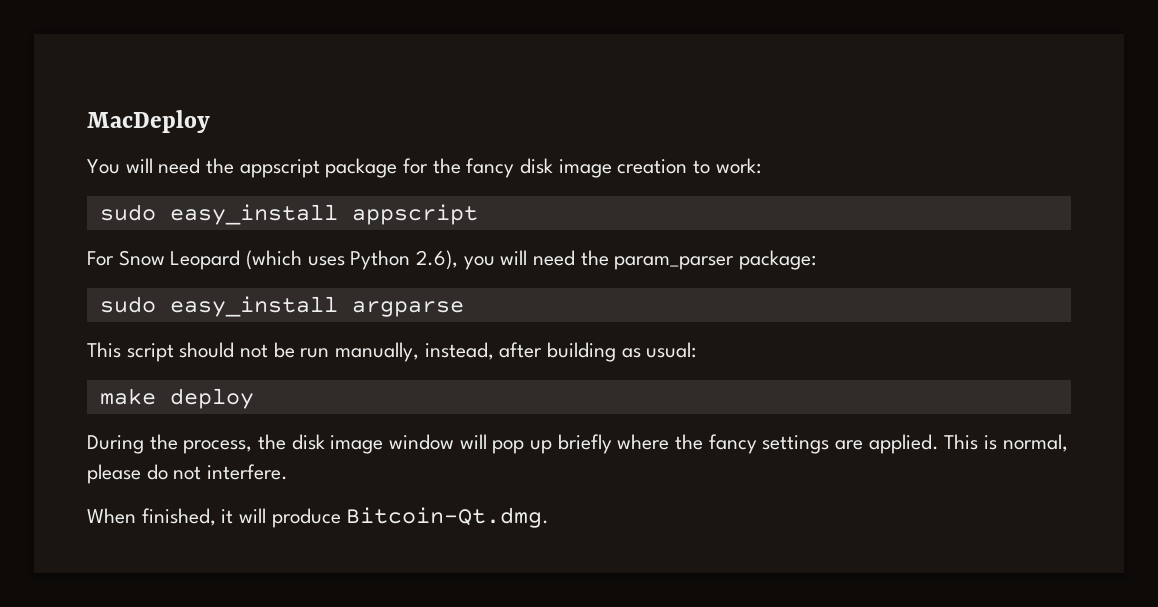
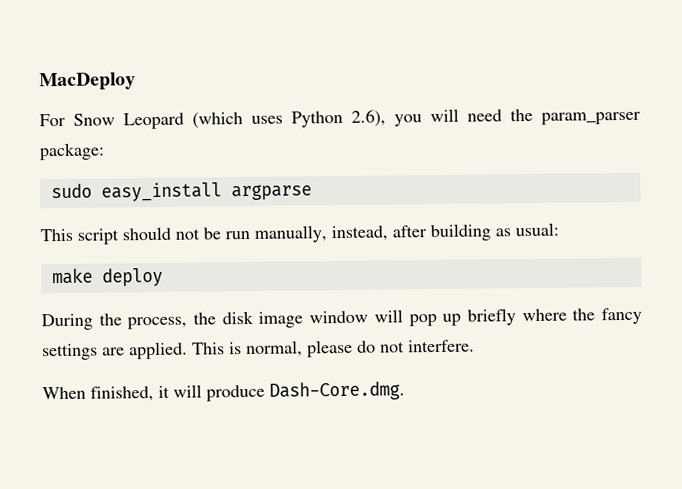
[87,158,761,178] [99,204,478,225] // You will need the appscript package for the fancy disk image creation to work: // sudo easy_install appscript -> (136, 81) none
[346,507,550,528] Bitcoin-Qt.dmg. -> [269,381,405,401] Dash-Core.dmg.

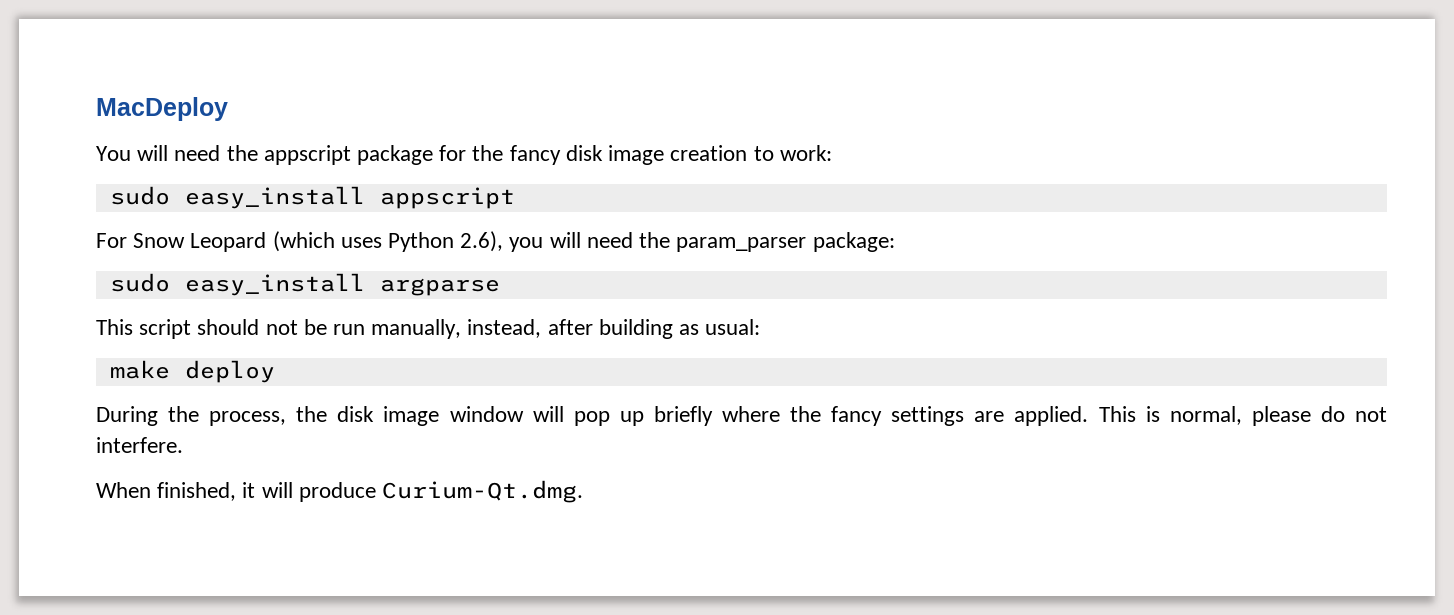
(136, 81) none -> [96,145,832,165] [109,186,515,209] // You will need the appscript package for the fancy disk image creation to work: // sudo easy_install appscript
[269,381,405,401] Dash-Core.dmg. -> [382,480,584,503] Curium-Qt.dmg.

